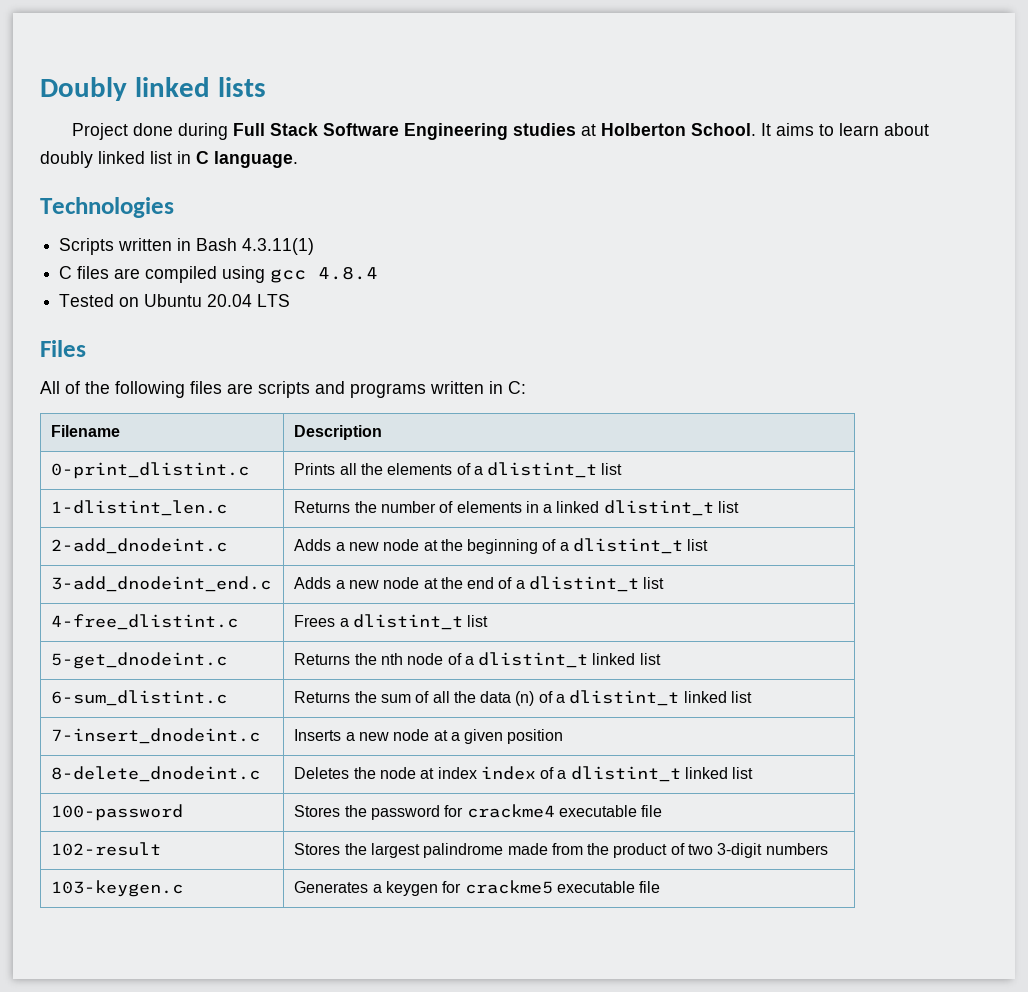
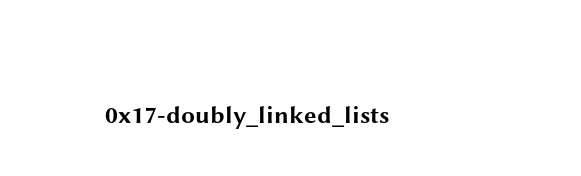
[40,77,266,101] [72,123,930,140] [40,151,298,168] [40,197,174,218] [59,238,315,255] [59,266,379,283] [59,294,291,307] [40,340,86,357] [40,381,526,398] [51,425,121,437] [294,425,383,440] [51,462,250,479] [294,462,623,478] [51,500,228,516] [294,500,740,516] [51,538,228,554] [294,538,709,554] [51,576,272,592] [294,576,665,592] [51,614,239,630] [294,614,489,630] [51,652,228,669] [294,652,661,668] [51,690,228,706] [294,690,753,706] [51,728,261,744] [294,729,564,744] [51,766,261,782] [294,766,754,782] [51,804,184,821] [294,804,663,820] [51,842,162,856] [294,843,828,858] [51,880,184,897] [294,880,661,896] Doubly linked lists // Project done during Full Stack Software Engineering studies at Holberton School. It aims to learn about doubly linked list in C language. // Technologies // Scripts written in Bash 4.3.11(1) // C files are compiled using gcc 4.8.4 // Tested on Ubuntu 20.04 LTS // Files // All of the following files are scripts and programs written in C: // Filename | Description // 0-print_dlistint.c | Prints all the elements of a dlistint_t list // 1-dlistint_len.c | Returns the number of elements in a linked dlistint_t list // 2-add_dnodeint.c | Adds a new node at the beginning of a dlistint_t list // 3-add_dnodeint_end.c | Adds a new node at the end of a dlistint_t list // 4-free_dlistint.c | Frees a dlistint_t list // 5-get_dnodeint.c | Returns the nth node of a dlistint_t linked list // 6-sum_dlistint.c | Returns the sum of all the data (n) of a dlistint_t linked list // 7-insert_dnodeint.c | Inserts a new node at a given position // 8-delete_dnodeint.c | Deletes the node at index index of a dlistint_t linked list // 100-password | Stores the password for crackme4 executable file // 102-result | Stores the largest palindrome made from the product of two 3-digit numbers // 103-keygen.c | Generates a keygen for crackme5 executable file -> [105,106,389,129] 0x17-doubly_linked_lists

